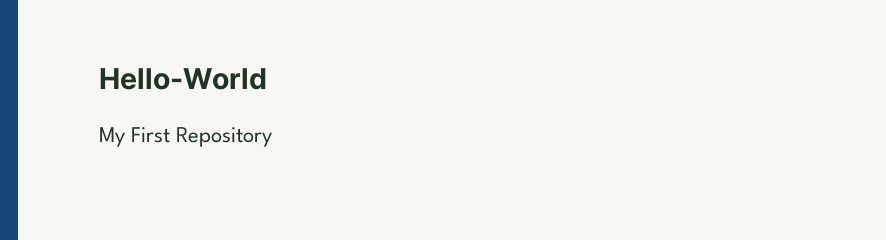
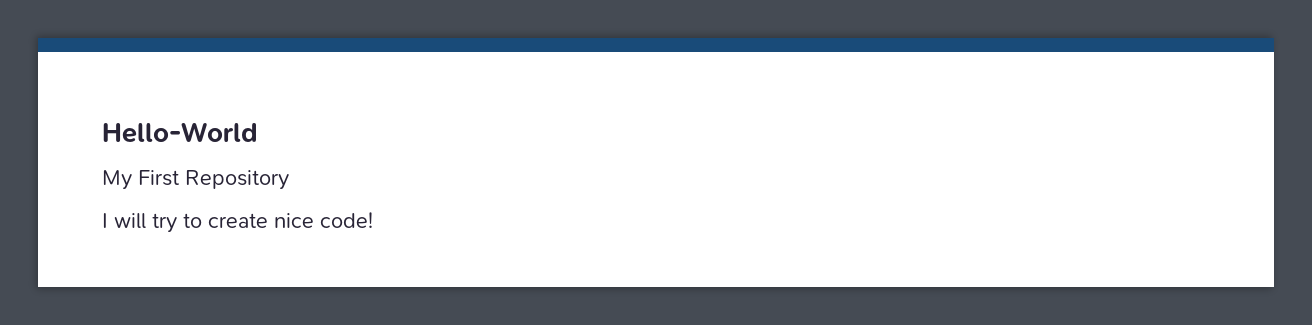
(273, 137) none -> [102,212,373,233] // I will try to create nice code!

